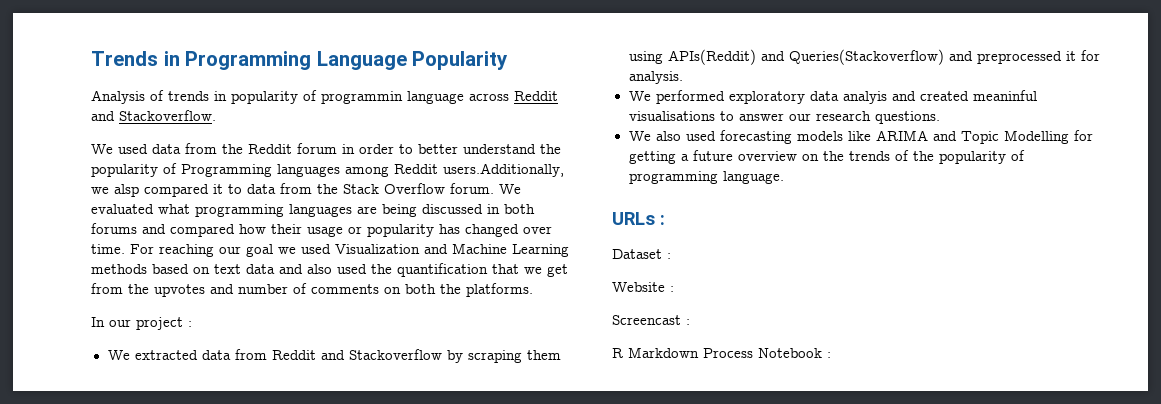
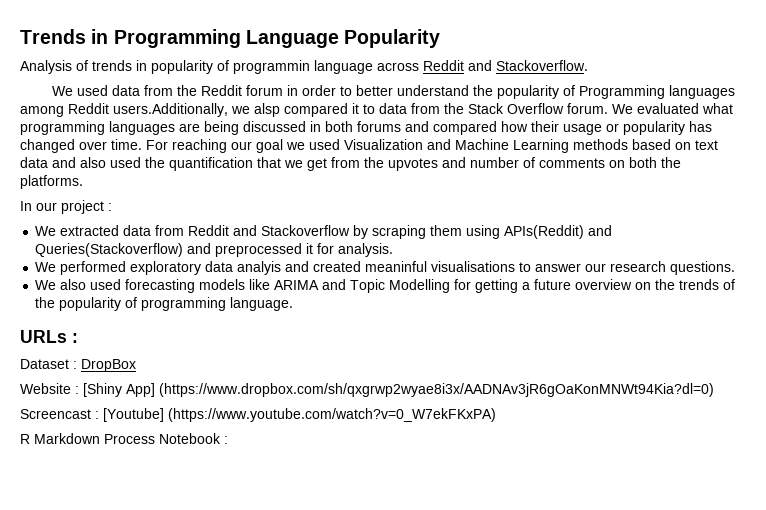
(671, 256) none -> [81,359,136,372] DropBox
(674, 289) none -> [83,383,714,397] [Shiny App] (https://www.dropbox.com/sh/qxgrwp2wyae8i3x/AADNAv3jR6gOaKonMNWt94Kia?dl=0)
(690, 322) none -> [103,408,496,422] [Youtube] (https://www.youtube.com/watch?v=0_W7ekFKxPA)

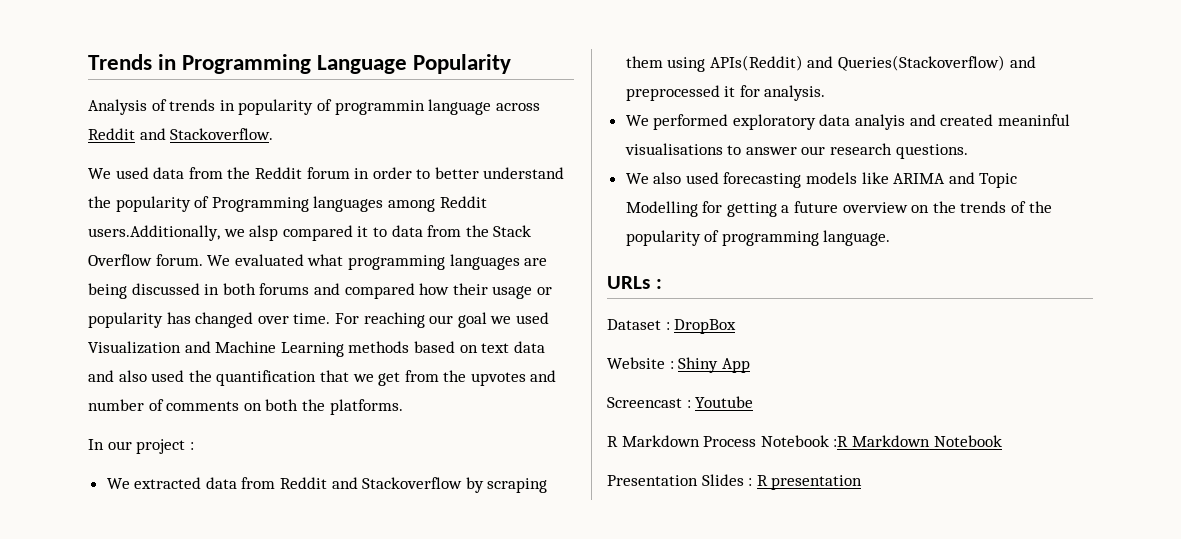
[83,383,714,397] [Shiny App] (https://www.dropbox.com/sh/qxgrwp2wyae8i3x/AADNAv3jR6gOaKonMNWt94Kia?dl=0) -> [678,357,750,373] Shiny App
[103,408,496,422] [Youtube] (https://www.youtube.com/watch?v=0_W7ekFKxPA) -> [695,396,754,408] Youtube
[224,436,228,444] : -> [833,435,1002,447] [607,474,863,490] :R Markdown Notebook // Presentation Slides : R presentation

